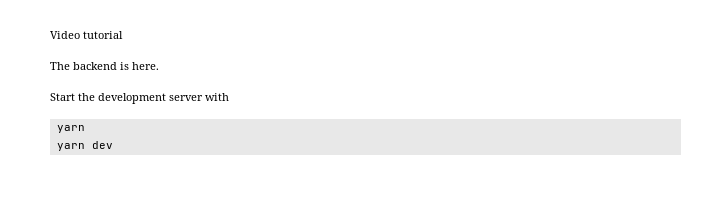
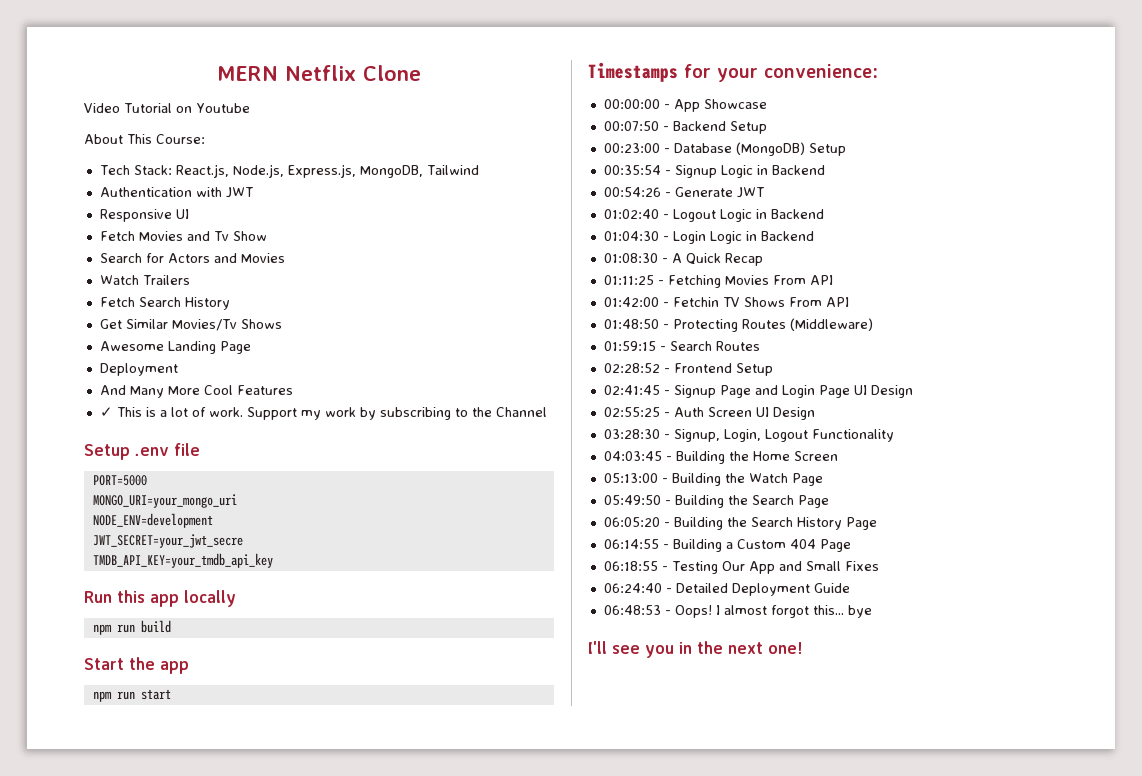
[50,31,123,39] [50,62,159,70] [50,93,229,104] [56,125,85,133] [56,141,113,151] Video tutorial // The backend is here. // Start the development server with // yarn // yarn dev -> [217,65,421,81] [84,103,250,113] [84,134,205,144] [99,164,479,178] [99,187,253,198] [99,209,189,222] [99,231,267,241] [99,253,285,263] [99,275,190,285] [99,297,230,310] [99,319,282,331] [99,341,251,354] [99,363,178,376] [99,385,293,398] [99,407,547,420] [84,443,200,460] [92,475,147,486] [92,494,237,508] [92,513,213,528] [92,534,243,548] [92,553,273,568] [84,590,236,607] [92,620,171,635] [84,657,189,674] [92,689,171,702] [588,62,878,82] [603,99,767,112] [603,121,767,134] [603,142,846,156] [603,165,825,178] [603,187,764,198] [603,209,824,222] [603,231,814,244] [603,253,763,266] [603,275,833,288] [603,297,849,307] [603,318,873,332] [603,341,760,351] [603,363,773,376] [603,385,913,398] [603,407,815,420] [603,429,894,442] [603,451,838,464] [603,473,823,486] [603,495,829,508] [603,517,877,530] [603,539,851,552] [603,561,879,574] [603,583,850,596] [603,605,872,618] [588,641,803,658] MERN Netflix Clone // Video Tutorial on Youtube // About This Course: // Tech Stack: React.js, Node.js, Express.js, MongoDB, Tailwind // Authentication with JWT // Responsive UI // Fetch Movies and Tv Show // Search for Actors and Movies // Watch Trailers // Fetch Search History // Get Similar Movies/Tv Shows // Awesome Landing Page // Deployment // And Many More Cool Features // ✓ This is a lot of work. Support my work by subscribing to the Channel // Setup .env file // PORT=5000 // MONGO_URI=your_mongo_uri // NODE_ENV=development // JWT_SECRET=your_jwt_secre // TMDB_API_KEY=your_tmdb_api_key // Run this app locally // npm run build // Start the app // npm run start // Timestamps for your convenience: // 00:00:00 - App Showcase // 00:07:50 - Backend Setup // 00:23:00 - Database (MongoDB) Setup // 00:35:54 - Signup Logic in Backend // 00:54:26 - Generate JWT // 01:02:40 - Logout Logic in Backend // 01:04:30 - Login Logic in Backend // 01:08:30 - A Quick Recap // 01:11:25 - Fetching Movies From API // 01:42:00 - Fetchin TV Shows From API // 01:48:50 - Protecting Routes (Middleware) // 01:59:15 - Search Routes // 02:28:52 - Frontend Setup // 02:41:45 - Signup Page and Login Page UI Design // 02:55:25 - Auth Screen UI Design // 03:28:30 - Signup, Login, Logout Functionality // 04:03:45 - Building the Home Screen // 05:13:00 - Building the Watch Page // 05:49:50 - Building the Search Page // 06:05:20 - Building the Search History Page // 06:14:55 - Building a Custom 404 Page // 06:18:55 - Testing Our App and Small Fixes // 06:24:40 - Detailed Deployment Guide // 06:48:53 - Oops! I almost forgot this... bye // I'll see you in the next one!

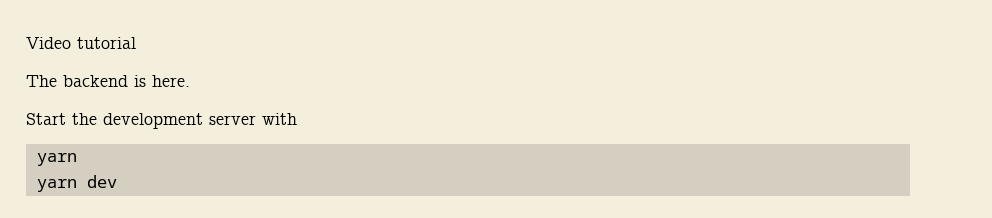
[217,65,421,81] [84,103,250,113] [84,134,205,144] [99,164,479,178] [99,187,253,198] [99,209,189,222] [99,231,267,241] [99,253,285,263] [99,275,190,285] [99,297,230,310] [99,319,282,331] [99,341,251,354] [99,363,178,376] [99,385,293,398] [99,407,547,420] [84,443,200,460] [92,475,147,486] [92,494,237,508] [92,513,213,528] [92,534,243,548] [92,553,273,568] [84,590,236,607] [92,620,171,635] [84,657,189,674] [92,689,171,702] [588,62,878,82] [603,99,767,112] [603,121,767,134] [603,142,846,156] [603,165,825,178] [603,187,764,198] [603,209,824,222] [603,231,814,244] [603,253,763,266] [603,275,833,288] [603,297,849,307] [603,318,873,332] [603,341,760,351] [603,363,773,376] [603,385,913,398] [603,407,815,420] [603,429,894,442] [603,451,838,464] [603,473,823,486] [603,495,829,508] [603,517,877,530] [603,539,851,552] [603,561,879,574] [603,583,850,596] [603,605,872,618] [588,641,803,658] MERN Netflix Clone // Video Tutorial on Youtube // About This Course: // Tech Stack: React.js, Node.js, Express.js, MongoDB, Tailwind // Authentication with JWT // Responsive UI // Fetch Movies and Tv Show // Search for Actors and Movies // Watch Trailers // Fetch Search History // Get Similar Movies/Tv Shows // Awesome Landing Page // Deployment // And Many More Cool Features // ✓ This is a lot of work. Support my work by subscribing to the Channel // Setup .env file // PORT=5000 // MONGO_URI=your_mongo_uri // NODE_ENV=development // JWT_SECRET=your_jwt_secre // TMDB_API_KEY=your_tmdb_api_key // Run this app locally // npm run build // Start the app // npm run start // Timestamps for your convenience: // 00:00:00 - App Showcase // 00:07:50 - Backend Setup // 00:23:00 - Database (MongoDB) Setup // 00:35:54 - Signup Logic in Backend // 00:54:26 - Generate JWT // 01:02:40 - Logout Logic in Backend // 01:04:30 - Login Logic in Backend // 01:08:30 - A Quick Recap // 01:11:25 - Fetching Movies From API // 01:42:00 - Fetchin TV Shows From API // 01:48:50 - Protecting Routes (Middleware) // 01:59:15 - Search Routes // 02:28:52 - Frontend Setup // 02:41:45 - Signup Page and Login Page UI Design // 02:55:25 - Auth Screen UI Design // 03:28:30 - Signup, Login, Logout Functionality // 04:03:45 - Building the Home Screen // 05:13:00 - Building the Watch Page // 05:49:50 - Building the Search Page // 06:05:20 - Building the Search History Page // 06:14:55 - Building a Custom 404 Page // 06:18:55 - Testing Our App and Small Fixes // 06:24:40 - Detailed Deployment Guide // 06:48:53 - Oops! I almost forgot this... bye // I'll see you in the next one! -> [26,37,136,49] [26,75,190,87] [26,113,297,129] [36,153,77,166] [36,175,117,192] Video tutorial // The backend is here. // Start the development server with // yarn // yarn dev

